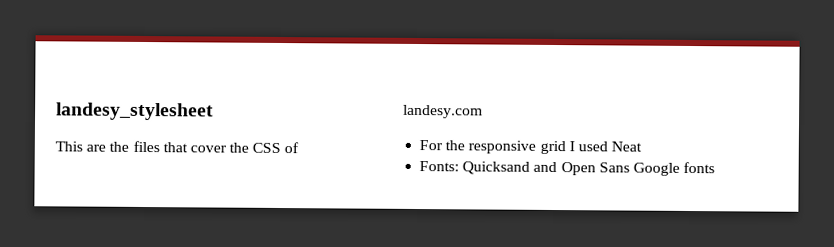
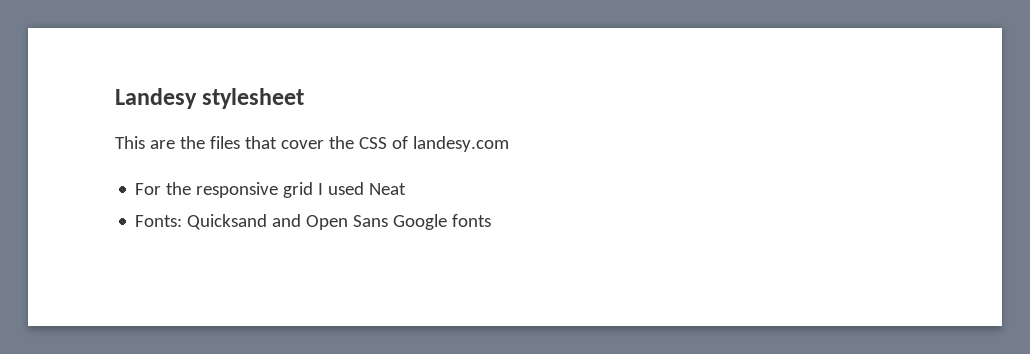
[56,102,214,121] landesy_stylesheet -> [115,88,305,109] Landesy stylesheet

